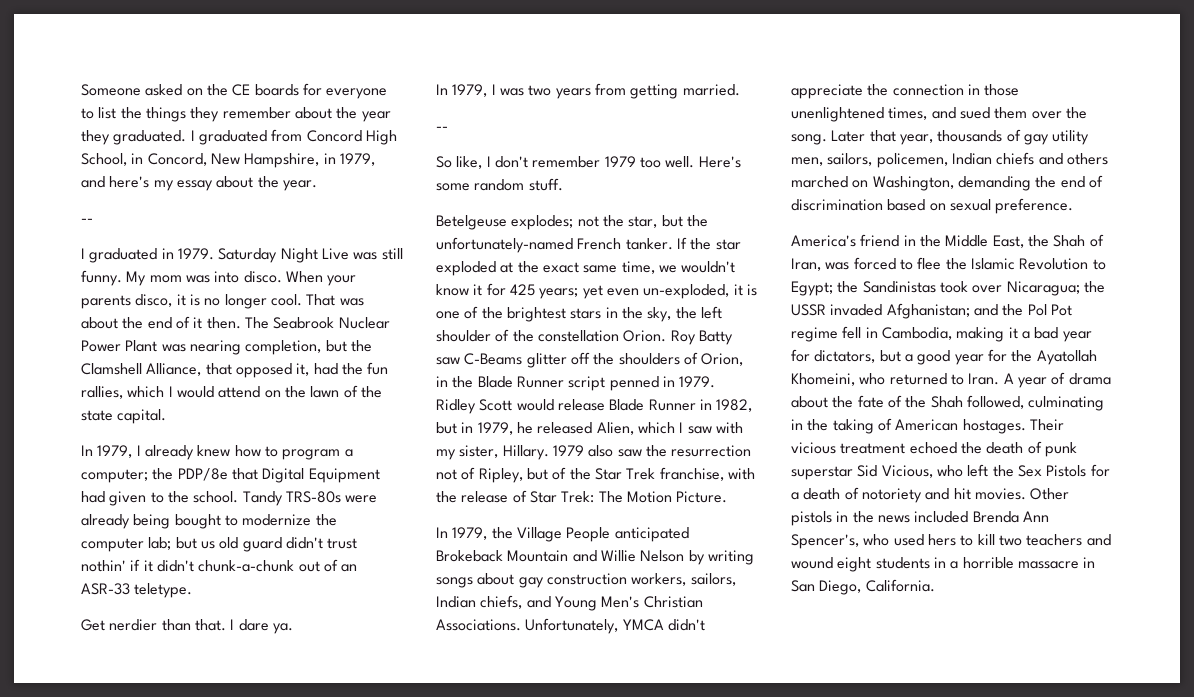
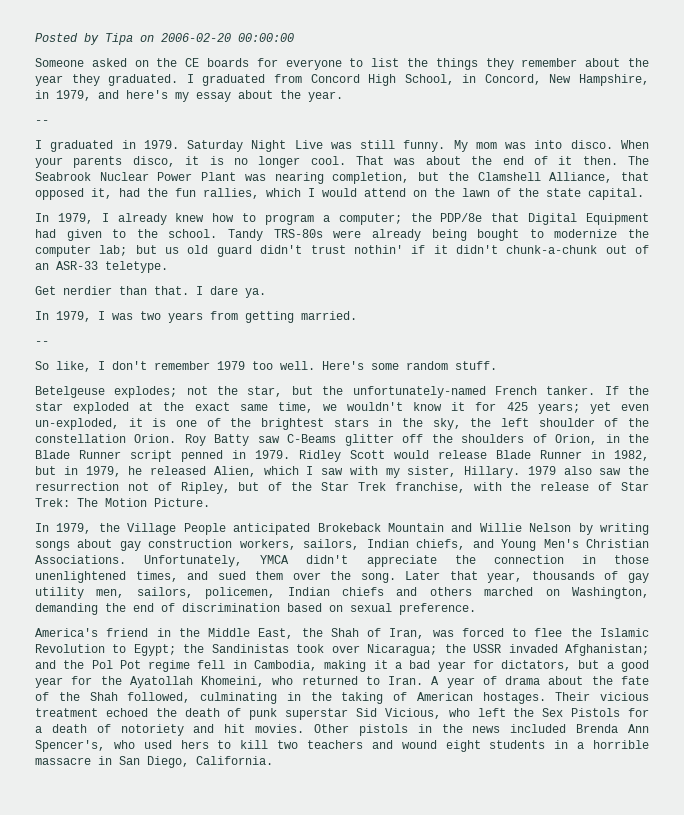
(81, 90) none -> [35,33,294,45] Posted by Tipa on 2006-02-20 00:00:00 //

